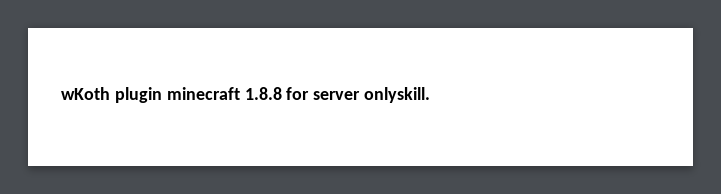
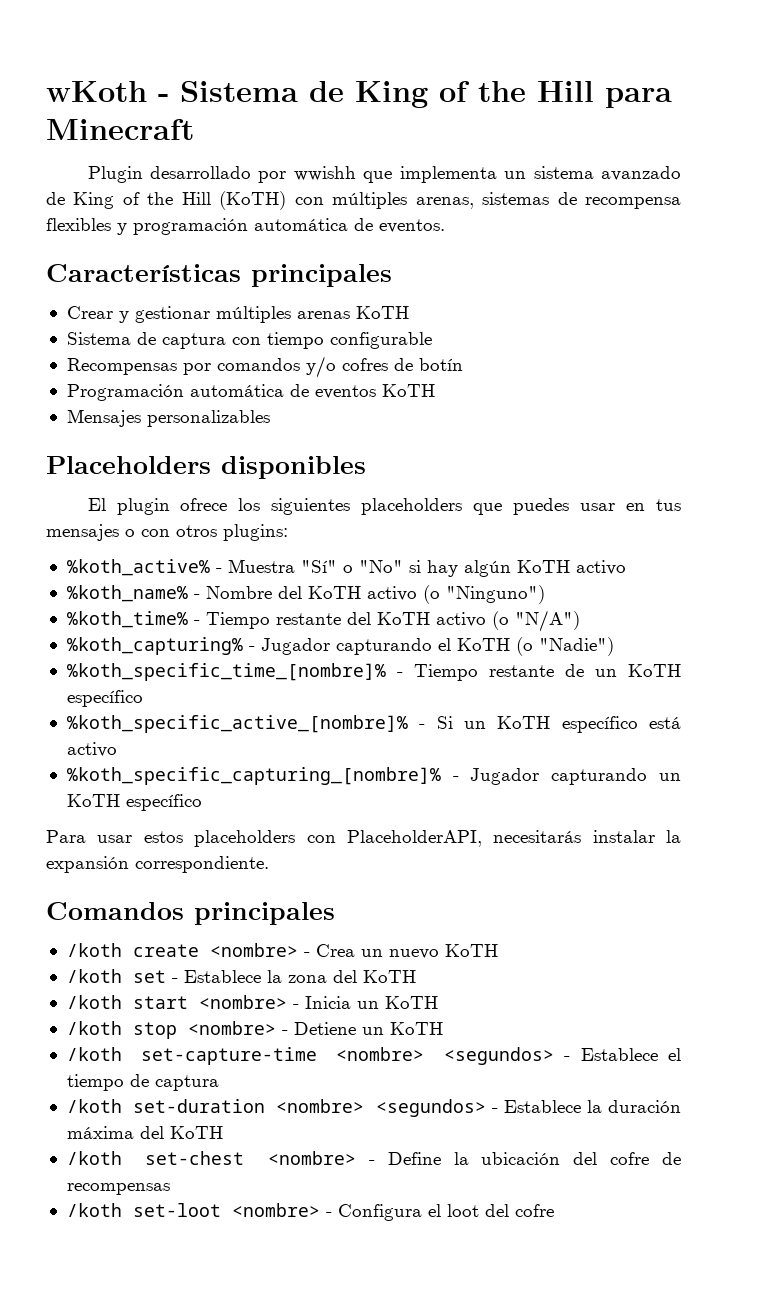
[114,87,431,103] plugin minecraft 1.8.8 for server onlyskill. -> [158,81,672,108] [46,119,194,140] [87,166,681,183] [46,191,681,210] [46,218,445,235] [46,264,392,287] [66,306,409,323] [66,332,432,349] [66,356,463,378] [66,384,435,401] [66,409,270,427] [46,456,366,479] [87,498,681,515] [46,524,288,541] [66,559,626,577] [66,585,545,604] [66,610,580,632] [66,637,614,656] [66,663,681,681] [66,690,143,707] [66,715,682,733] [66,742,117,757] [66,767,681,785] [66,794,202,811] [46,830,681,847] [46,856,269,873] [46,902,335,925] [66,943,498,959] [66,969,416,983] [66,995,438,1009] [66,1021,443,1039] [66,1047,682,1065] [66,1074,219,1091] [66,1099,682,1117] [66,1126,223,1139] [66,1151,681,1165] [66,1183,170,1195] [66,1203,554,1221] - Sistema de King of the Hill para Minecraft // Plugin desarrollado por wwishh que implementa un sistema avanzado de King of the Hill (KoTH) con múltiples arenas, sistemas de recompensa flexibles y programación automática de eventos. // Características principales // Crear y gestionar múltiples arenas KoTH // Sistema de captura con tiempo configurable // Recompensas por comandos y/o cofres de botín // Programación automática de eventos KoTH // Mensajes personalizables // Placeholders disponibles // El plugin ofrece los siguientes placeholders que puedes usar en tus mensajes o con otros plugins: // %koth_active% - Muestra "Sí" o "No" si hay algún KoTH activo // %koth_name% - Nombre del KoTH activo (o "Ninguno") // %koth_time% - Tiempo restante del KoTH activo (o "N/A") // %koth_capturing% - Jugador capturando el KoTH (o "Nadie") // %koth_specific_time_[nombre]% - Tiempo restante de un KoTH específico // %koth_specific_active_[nombre]% - Si un KoTH específico está activo // %koth_specific_capturing_[nombre]% - Jugador capturando un KoTH específico // Para usar estos placeholders con PlaceholderAPI, necesitarás instalar la expansión correspondiente. // Comandos principales // /koth create <nombre> - Crea un nuevo KoTH // /koth set - Establece la zona del KoTH // /koth start <nombre> - Inicia un KoTH // /koth stop <nombre> - Detiene un KoTH // /koth set-capture-time <nombre> <segundos> - Establece el tiempo de captura // /koth set-duration <nombre> <segundos> - Establece la duración máxima del KoTH // /koth set-chest <nombre> - Define la ubicación del cofre de recompensas // /koth set-loot <nombre> - Configura el loot del cofre

